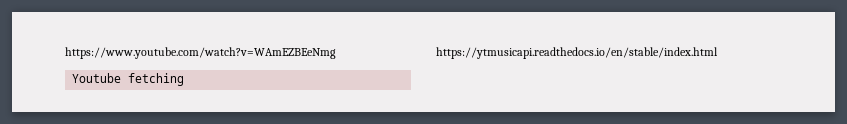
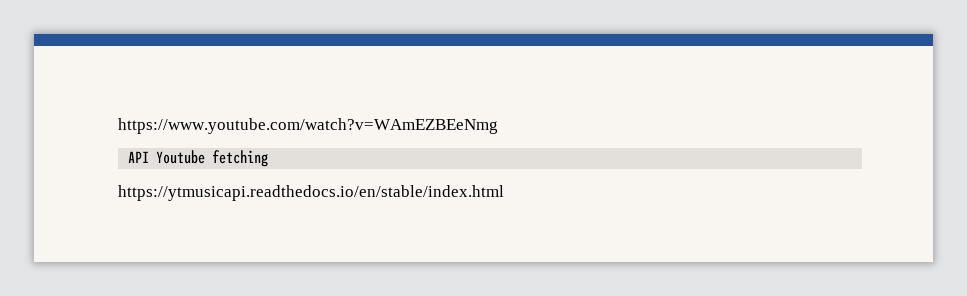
(336, 53) none -> [128,151,150,163] API

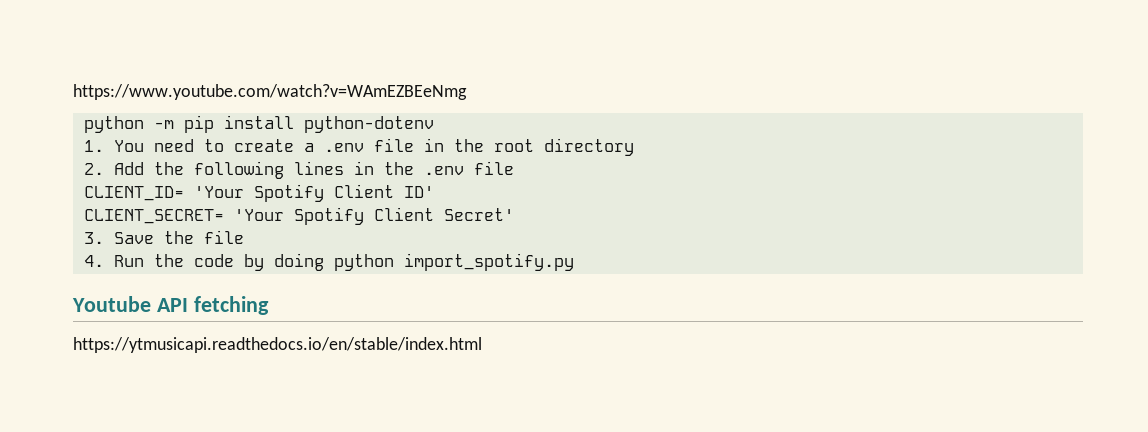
[128,150,206,164] API Youtube -> [83,115,434,133] [83,138,634,156] [83,161,514,179] [83,184,434,202] [83,207,514,225] [83,230,244,244] [83,253,574,271] [72,296,188,312] python -m pip install python-dotenv // 1. You need to create a .env file in the root directory // 2. Add the following lines in the .env file // CLIENT_ID= 'Your Spotify Client ID' // CLIENT_SECRET= 'Your Spotify Client Secret' // 3. Save the file // 4. Run the code by doing python import_spotify.py // Youtube API

